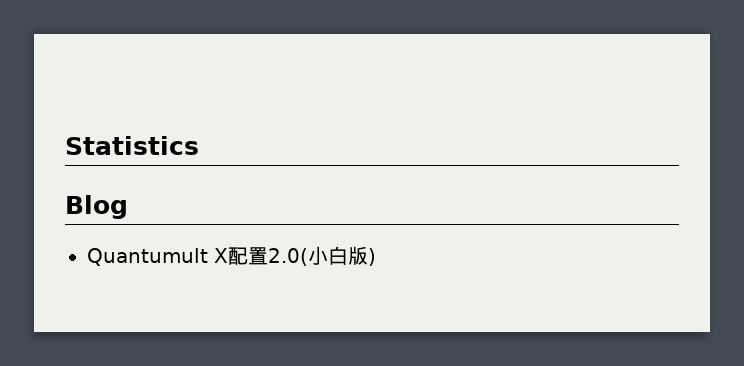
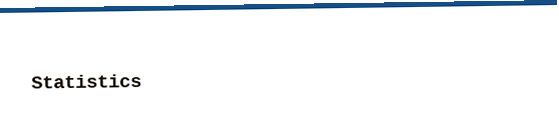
[65,195,128,219] [87,246,376,266] // Blog // Quantumult X配置2.0(小白版) -> (142, 81) none

